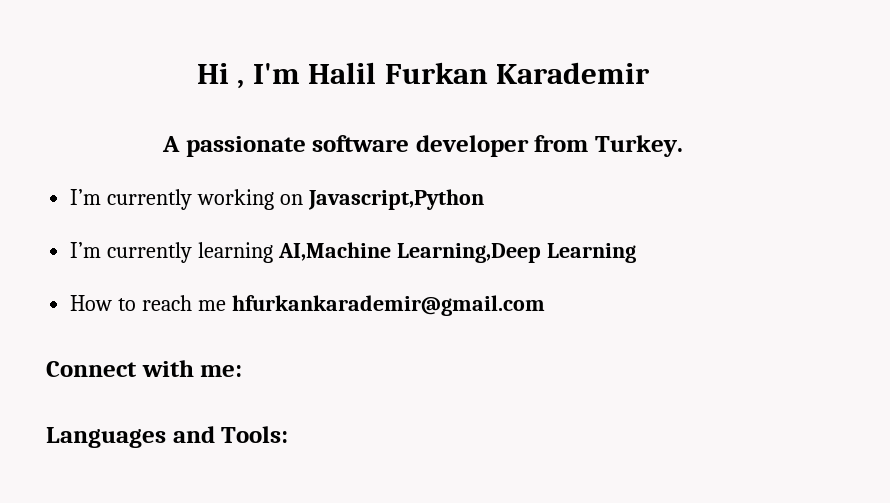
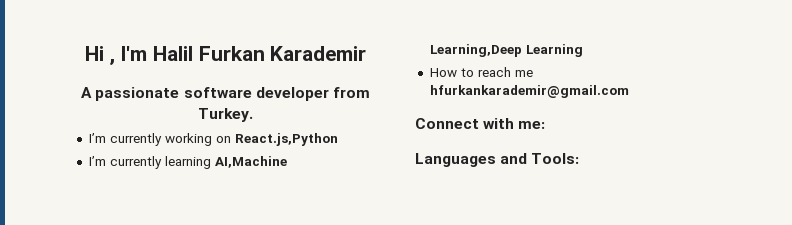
[307,189,484,210] Javascript,Python -> [234,133,338,146] React.js,Python

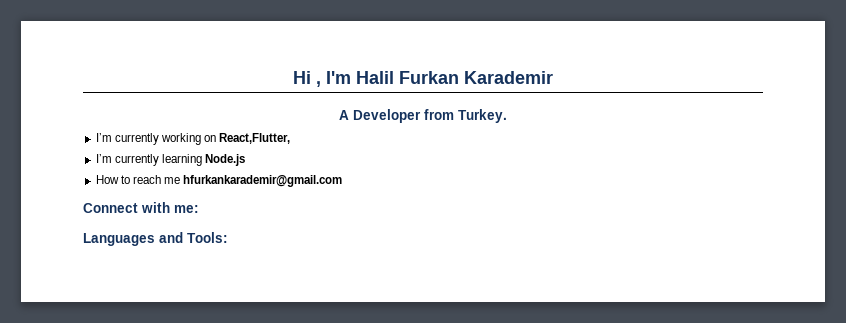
[95,87,329,101] passionate software developer -> [353,109,421,123] Developer
[234,133,338,146] React.js,Python -> [219,133,291,144] React,Flutter,
[214,156,287,168] [429,44,583,57] AI,Machine Learning,Deep Learning -> [204,154,245,166] Node.js

